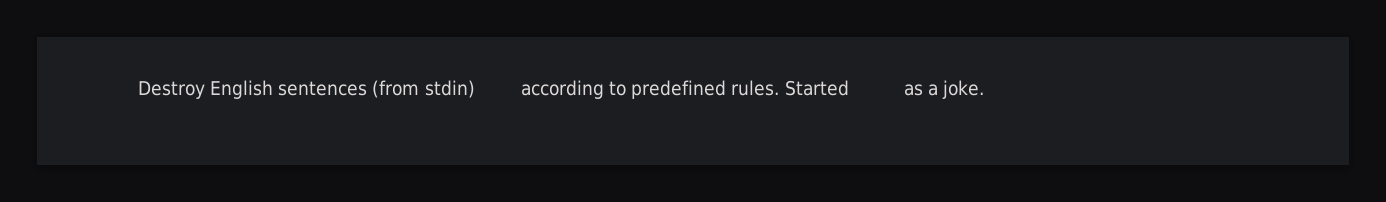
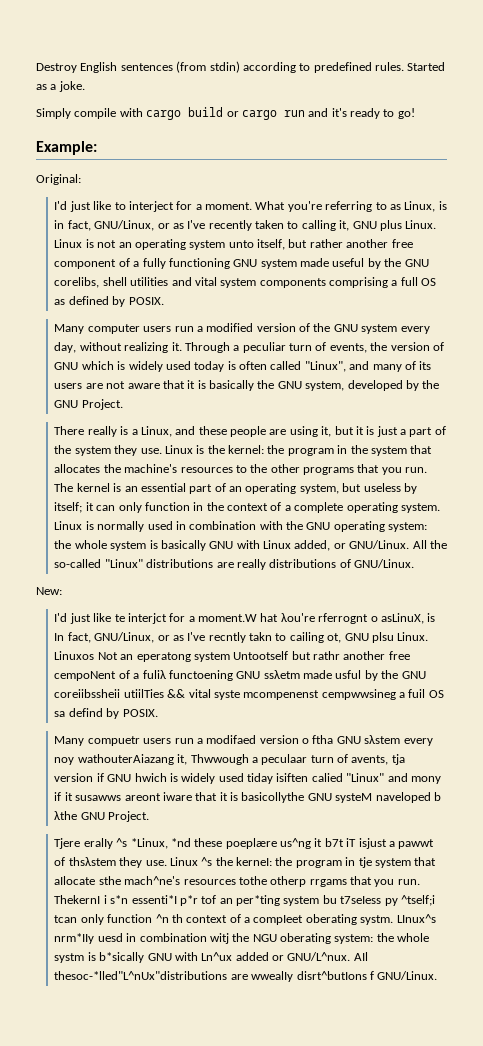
(985, 89) none -> [36,107,415,120] [36,141,97,155] [36,174,81,185] [54,201,447,212] [54,220,437,231] [54,239,413,250] [54,258,429,269] [54,277,437,288] [54,296,164,307] [54,323,430,334] [54,342,444,353] [54,361,432,372] [54,380,440,391] [54,399,123,410] [54,426,446,437] [54,445,433,456] [54,464,428,475] [54,483,417,494] [54,502,440,513] [54,521,428,532] [54,540,447,551] [54,559,415,570] [36,587,62,595] [54,613,436,624] [54,632,429,643] [54,651,410,662] [54,670,426,681] [54,689,444,700] [54,708,158,719] [54,735,433,746] [54,754,405,765] [54,773,441,784] [54,792,441,803] [54,811,150,822] [54,838,435,849] [54,857,437,868] [54,876,420,887] [54,895,435,906] [54,914,436,925] [54,933,430,944] [54,952,368,963] [54,971,438,982] // Simply compile with cargo build or cargo run and it's ready to go! // Example: // Original: // I'd just like to interject for a moment. What you're referring to as Linux, is in fact, GNU/Linux, or as I've recently taken to calling it, GNU plus Linux. Linux is not an operating system unto itself, but rather another free component of a fully functioning GNU system made useful by the GNU corelibs, shell utilities and vital system components comprising a full OS as defined by POSIX. // Many computer users run a modified version of the GNU system every day, without realizing it. Through a peculiar turn of events, the version of GNU which is widely used today is often called "Linux", and many of its users are not aware that it is basically the GNU system, developed by the GNU Project. // There really is a Linux, and these people are using it, but it is just a part of the system they use. Linux is the kernel: the program in the system that allocates the machine's resources to the other programs that you run. The kernel is an essential part of an operating system, but useless by itself; it can only function in the context of a complete operating system. Linux is normally used in combination with the GNU operating system: the whole system is basically GNU with Linux added, or GNU/Linux. All the so-called "Linux" distributions are really distributions of GNU/Linux. // New: // I'd just like te interjct for a moment.W hat λou're rferrognt o asLinuX, is In fact, GNU/Linux, or as I've recntly takn to cailing ot, GNU plsu Linux. Linuxos Not an eperatong system Untootself but rathr another free cempoNent of a fuliλ functoening GNU ssλetm made usful by the GNU coreiibssheii utiilTies && vital syste mcompenenst cempwwsineg a fuil OS sa defind by POSIX. // Many compuetr users run a modifaed version o ftha GNU sλstem every noy wathouterAiazang it, Thwwough a peculaar turn of avents, tja version if GNU hwich is widely used tiday isiften calied "Linux" and mony if it susawws areont iware that it is basicollythe GNU systeM naveloped b λthe GNU Project. // Tjere eralIy ^s *Linux, *nd these poeplære us^ng it b7t iT isjust a pawwt of thsλstem they use. Linux ^s the kerneI: the program in tje system that aIlocate sthe mach^ne's resources tothe otherp rrgams that you run. ThekernI i s*n essenti*I p*r tof an per*ting system bu t7seIess py ^tself;i tcan only function ^n th context of a compIeet oberating systm. LInux^s nrm*IIy uesd in combination witj the NGU oberating system: the whole systm is b*sically GNU with Ln^ux added or GNU/L^nux. AIl thesoc-*lled"L^nUx"distributions are wwealIy disrt^butIons f GNU/Linux.

